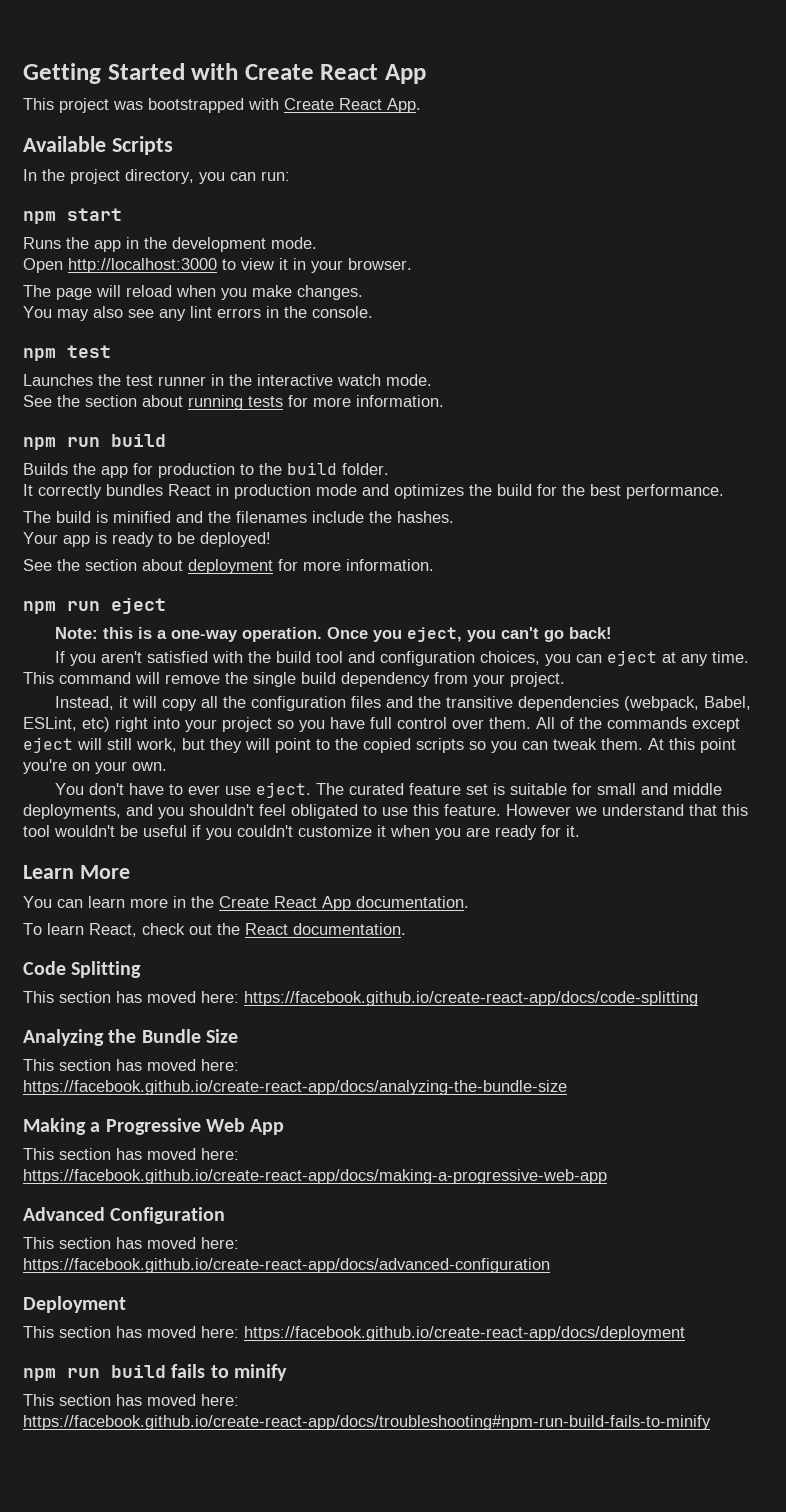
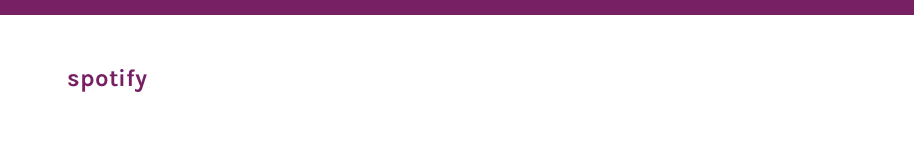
[23,63,427,84] [23,98,421,113] [23,136,173,155] [23,169,290,184] [23,208,122,224] [23,237,317,252] [23,258,412,273] [23,285,363,300] [23,306,373,321] [23,345,111,361] [23,374,432,386] [23,395,444,410] [23,434,166,450] [23,462,389,478] [23,484,724,499] [23,511,454,523] [23,532,271,547] [23,559,434,574] [23,598,166,614] [55,627,613,642] [55,650,750,666] [23,672,565,687] [55,696,752,711] [23,717,740,732] [23,737,736,753] [23,759,167,774] [55,782,723,798] [23,804,748,819] [23,825,580,840] [23,865,130,879] [23,896,469,911] [23,923,406,937] [23,961,142,978] [23,991,698,1006] [23,1029,238,1046] [23,1059,239,1071] [23,1080,567,1095] [23,1118,285,1135] [23,1148,239,1160] [23,1169,607,1184] [23,1207,226,1224] [23,1237,239,1249] [23,1258,550,1273] [23,1296,126,1313] [23,1326,685,1341] [23,1364,287,1381] [23,1394,239,1406] [23,1415,711,1430] Getting Started with Create React App // This project was bootstrapped with Create React App. // Available Scripts // In the project directory, you can run: // npm start // Runs the app in the development mode. // Open http://localhost:3000 to view it in your browser. // The page will reload when you make changes. // You may also see any lint errors in the console. // npm test // Launches the test runner in the interactive watch mode. // See the section about running tests for more information. // npm run build // Builds the app for production to the build folder. // It correctly bundles React in production mode and optimizes the build for the best performance. // The build is minified and the filenames include the hashes. // Your app is ready to be deployed! // See the section about deployment for more information. // npm run eject // Note: this is a one-way operation. Once you eject, you can't go back! // If you aren't satisfied with the build tool and configuration choices, you can eject at any time. This command will remove the single build dependency from your project. // Instead, it will copy all the configuration files and the transitive dependencies (webpack, Babel, ESLint, etc) right into your project so you have full control over them. All of the commands except eject will still work, but they will point to the copied scripts so you can tweak them. At this point you're on your own. // You don't have to ever use eject. The curated feature set is suitable for small and middle deployments, and you shouldn't feel obligated to use this feature. However we understand that this tool wouldn't be useful if you couldn't customize it when you are ready for it. // Learn More // You can learn more in the Create React App documentation. // To learn React, check out the React documentation. // Code Splitting // This section has moved here: https://facebook.github.io/create-react-app/docs/code-splitting // Analyzing the Bundle Size // This section has moved here: https://facebook.github.io/create-react-app/docs/analyzing-the-bundle-size // Making a Progressive Web App // This section has moved here: https://facebook.github.io/create-react-app/docs/making-a-progressive-web-app // Advanced Configuration // This section has moved here: https://facebook.github.io/create-react-app/docs/advanced-configuration // Deployment // This section has moved here: https://facebook.github.io/create-react-app/docs/deployment // npm run build fails to minify // This section has moved here: https://facebook.github.io/create-react-app/docs/troubleshooting#npm-run-build-fails-to-minify -> [67,68,147,93] spotify

